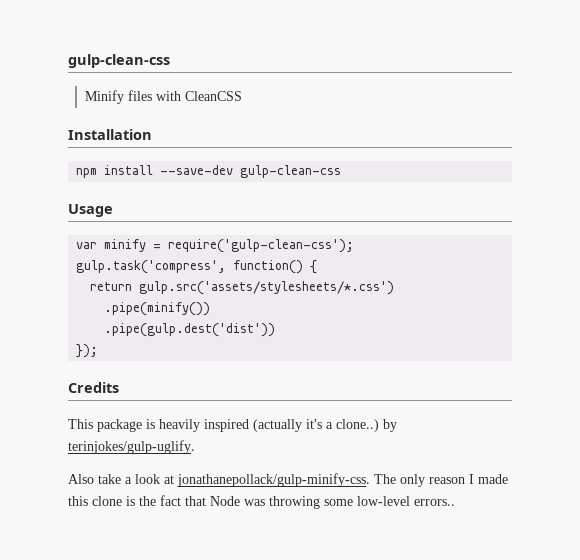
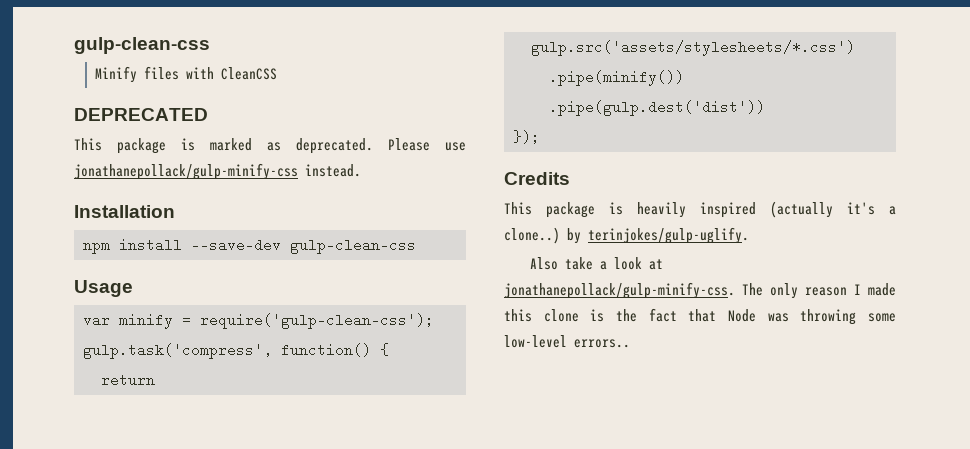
(242, 96) none -> [74,108,208,121] [74,138,466,154] [74,163,361,180] // DEPRECATED // This package is marked as deprecated. Please use jonathanepollack/gulp-minify-css instead.

